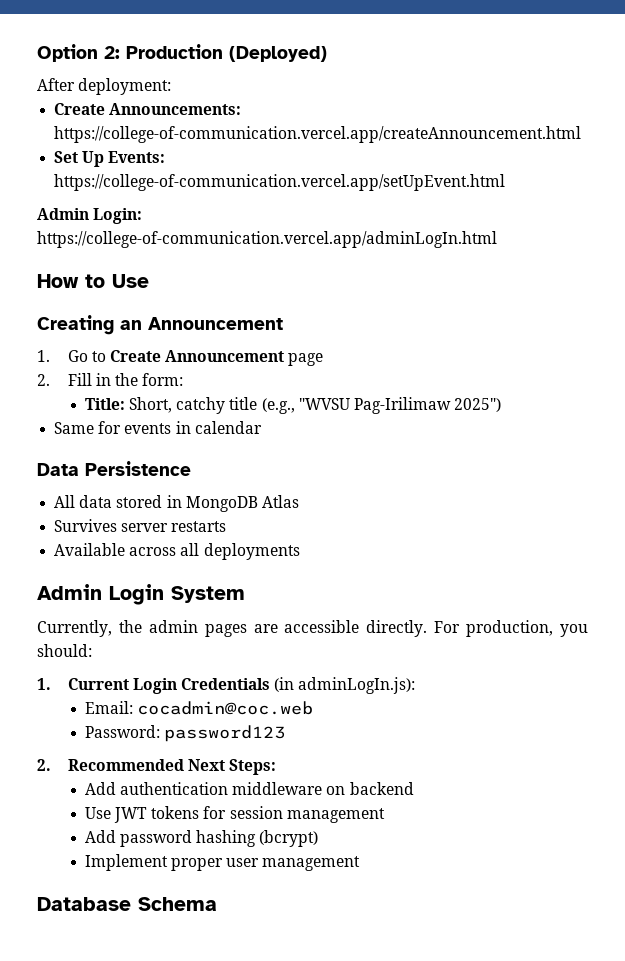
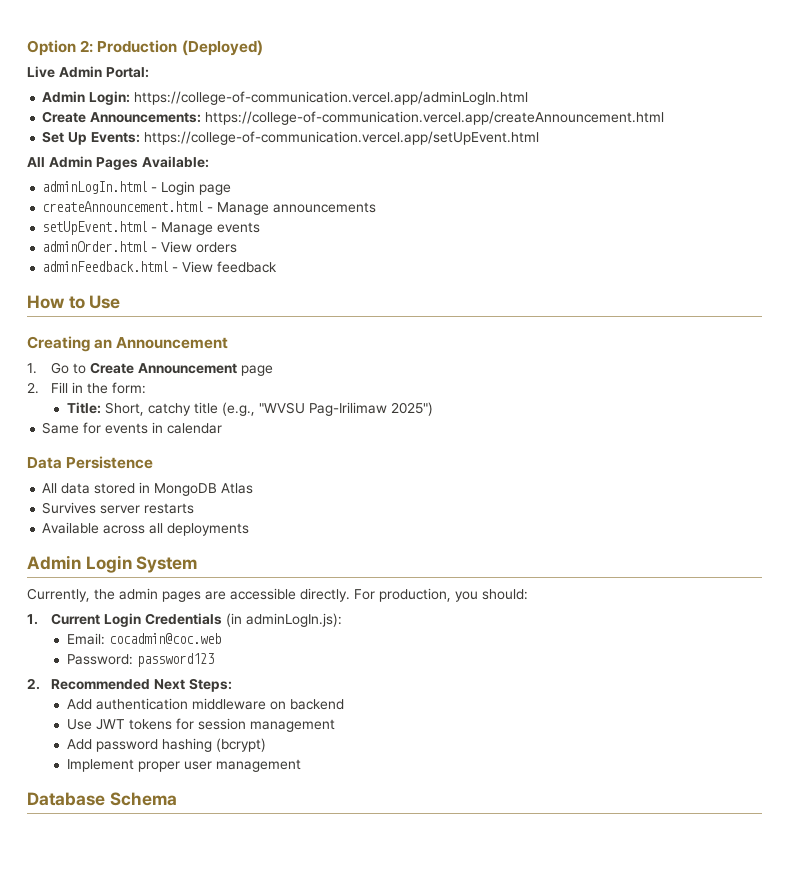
[37,78,172,95] After deployment: -> [27,66,149,78] [42,91,529,105] Live Admin Portal: // Admin Login: https://college-of-communication.vercel.app/adminLogIn.html
[37,208,143,224] [37,231,497,248] Admin Login: https://college-of-communication.vercel.app/adminLogIn.html -> [27,156,209,170] [42,181,232,195] [42,201,377,215] [42,221,261,235] [42,241,238,253] [42,261,278,273] All Admin Pages Available: // adminLogIn.html - Login page // createAnnouncement.html - Manage announcements // setUpEvent.html - Manage events // adminOrder.html - View orders // adminFeedback.html - View feedback

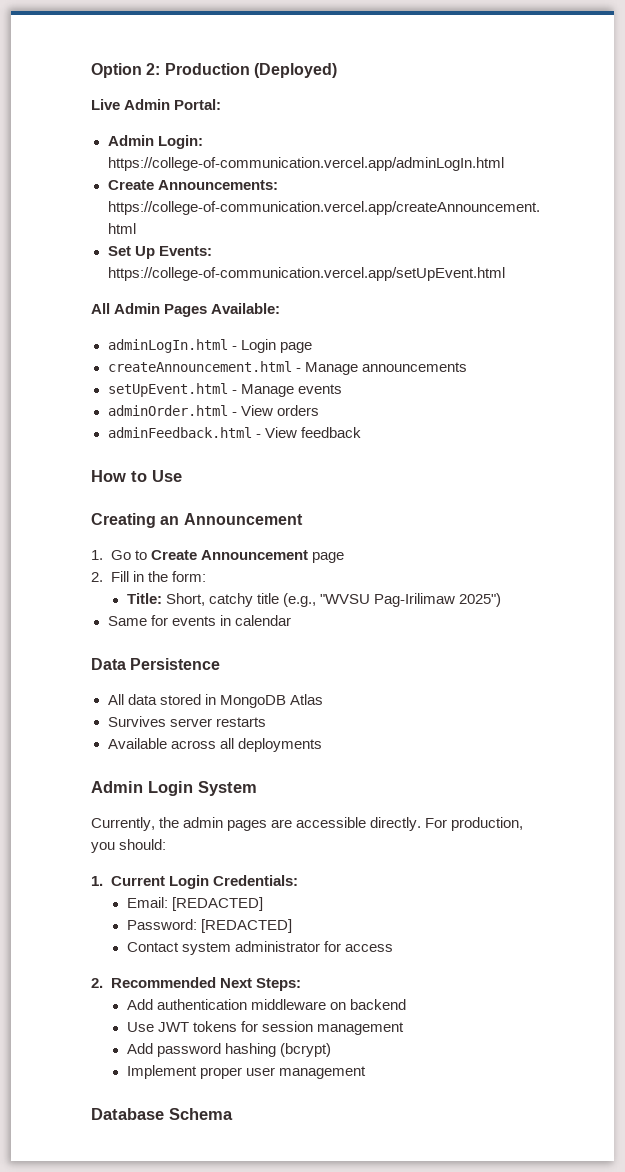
[145,613,343,627] Credentials (in adminLogIn.js): -> [212,875,298,886] Credentials:
[108,633,221,644] cocadmin@coc.web -> [171,897,263,911] [REDACTED]
[136,653,214,667] password123 -> [200,919,292,933] [126,941,393,955] [REDACTED] // Contact system administrator for access

